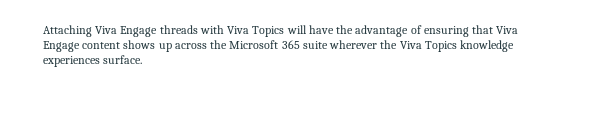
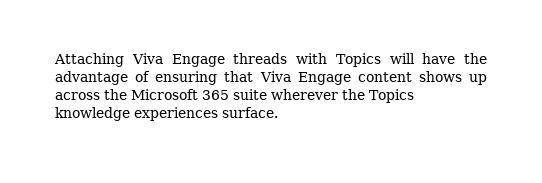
[227,26,250,34] Viva -> (328, 58) none
[399,41,422,49] Viva -> (365, 94) none

